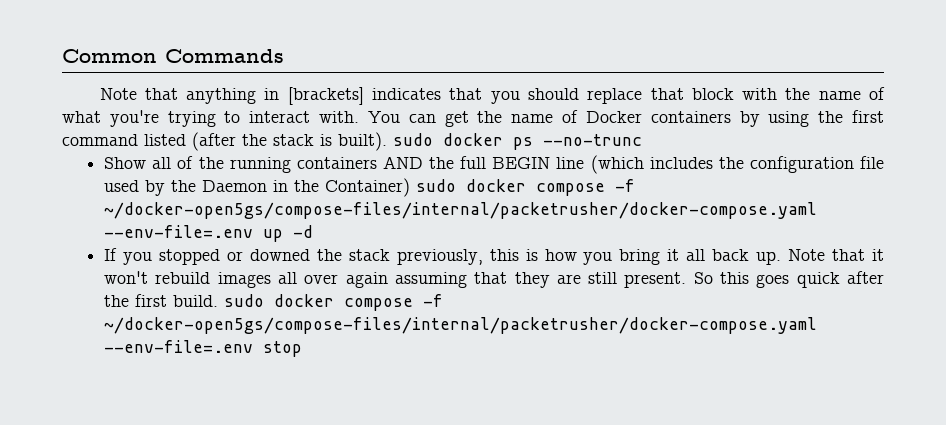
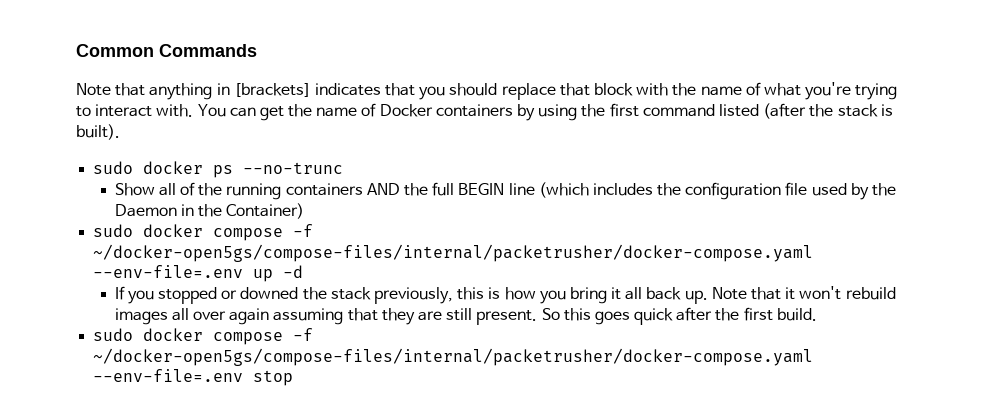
(387, 141) none -> (120, 132) //
(411, 187) none -> (305, 211) //
(219, 301) none -> (817, 314) //

